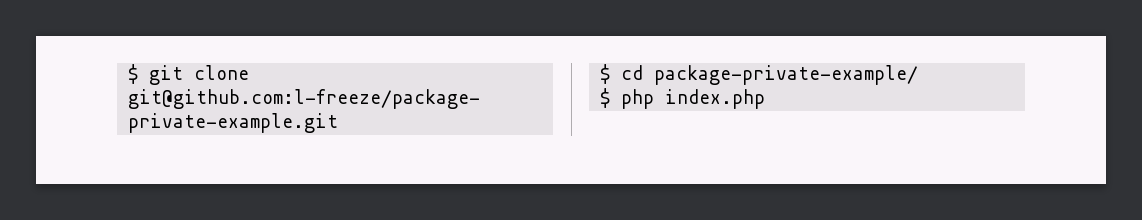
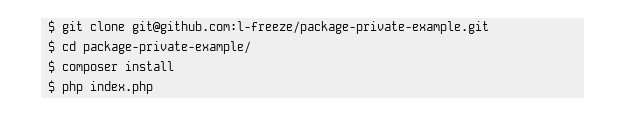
(919, 75) none -> [47,60,174,74] // $ composer install

